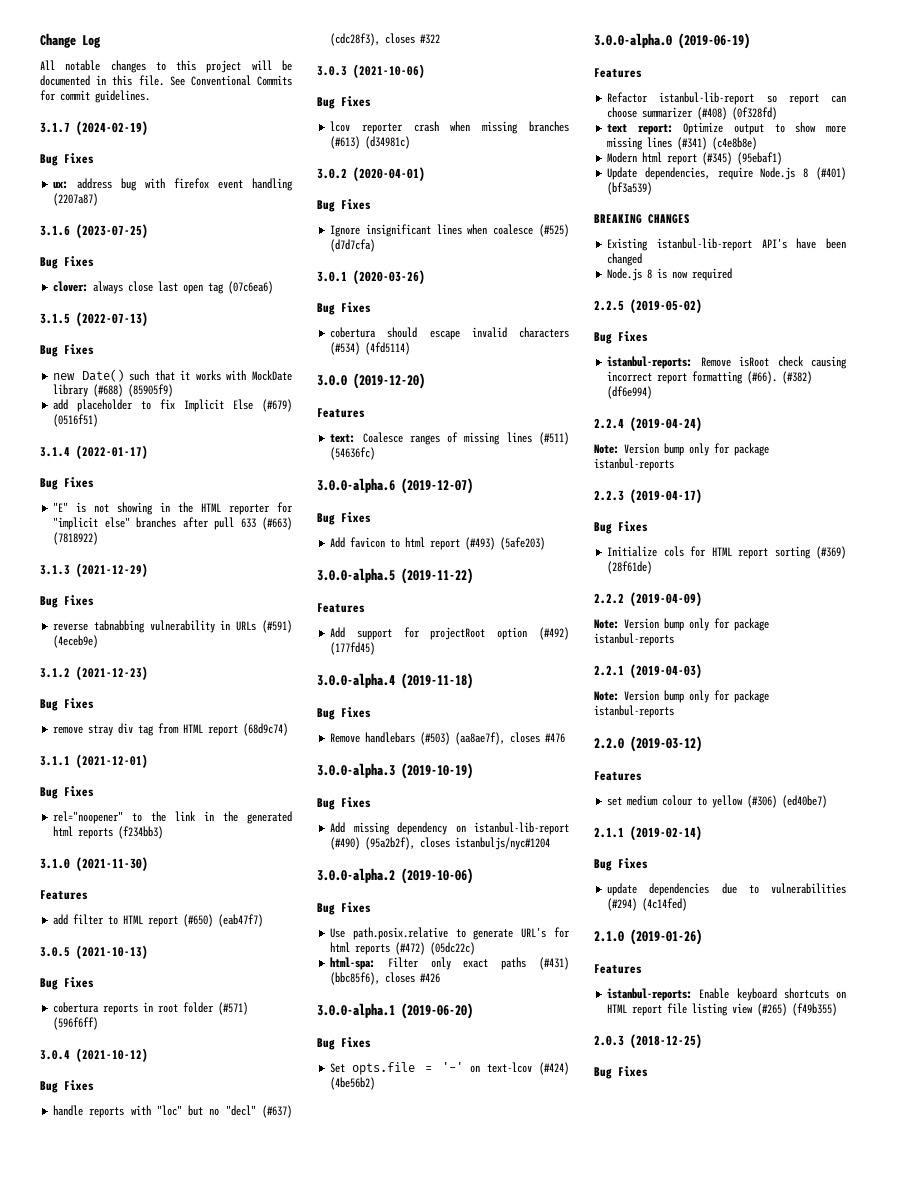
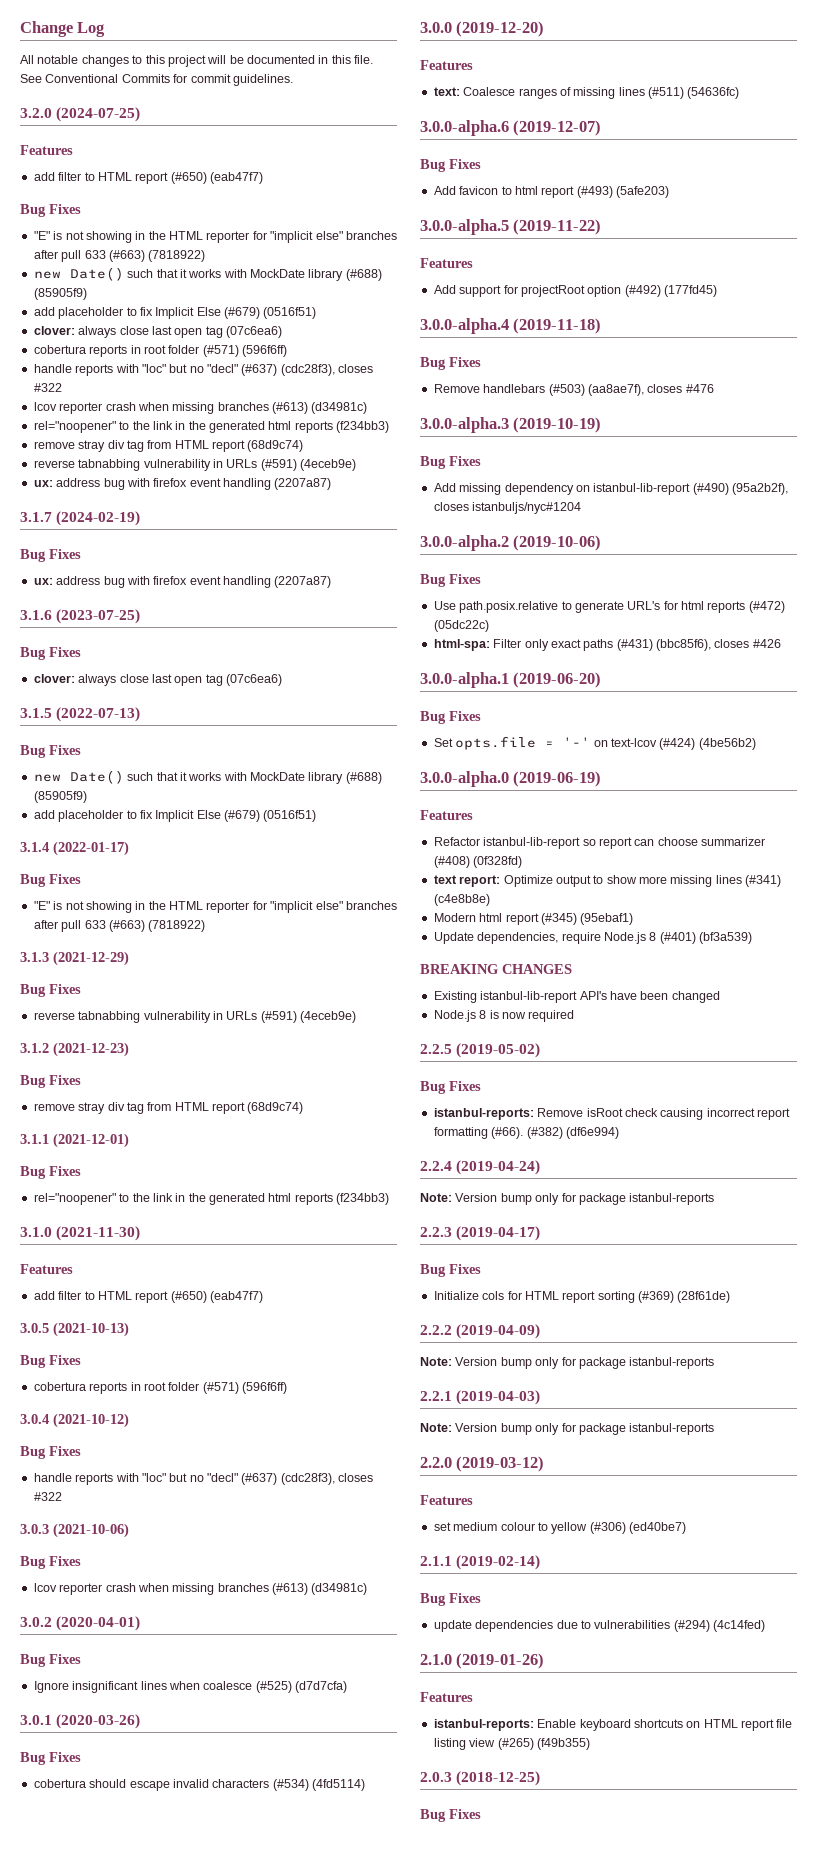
(150, 96) none -> [20,107,141,122] [20,145,73,155] [33,172,263,184] [20,204,81,217] [33,231,397,243] [33,250,206,262] [33,267,382,281] [33,288,87,300] [33,307,317,319] [33,326,282,338] [33,345,287,357] [33,364,374,376] [33,383,62,392] [33,402,368,414] [33,421,390,433] [33,440,304,452] [33,459,356,471] [33,478,332,490] // 3.2.0 (2024-07-25) // Features // add filter to HTML report (#650) (eab47f7) // Bug Fixes // "E" is not showing in the HTML reporter for "implicit else" branches after pull 633 (#663) (7818922) // new Date() such that it works with MockDate library (#688) (85905f9) // add placeholder to fix Implicit Else (#679) (0516f51) // clover: always close last open tag (07c6ea6) // cobertura reports in root folder (#571) (596f6ff) // handle reports with "loc" but no "decl" (#637) (cdc28f3), closes #322 // lcov reporter crash when missing branches (#613) (d34981c) // rel="noopener" to the link in the generated html reports (f234bb3) // remove stray div tag from HTML report (68d9c74) // reverse tabnabbing vulnerability in URLs (#591) (4eceb9e) // ux: address bug with firefox event handling (2207a87)

